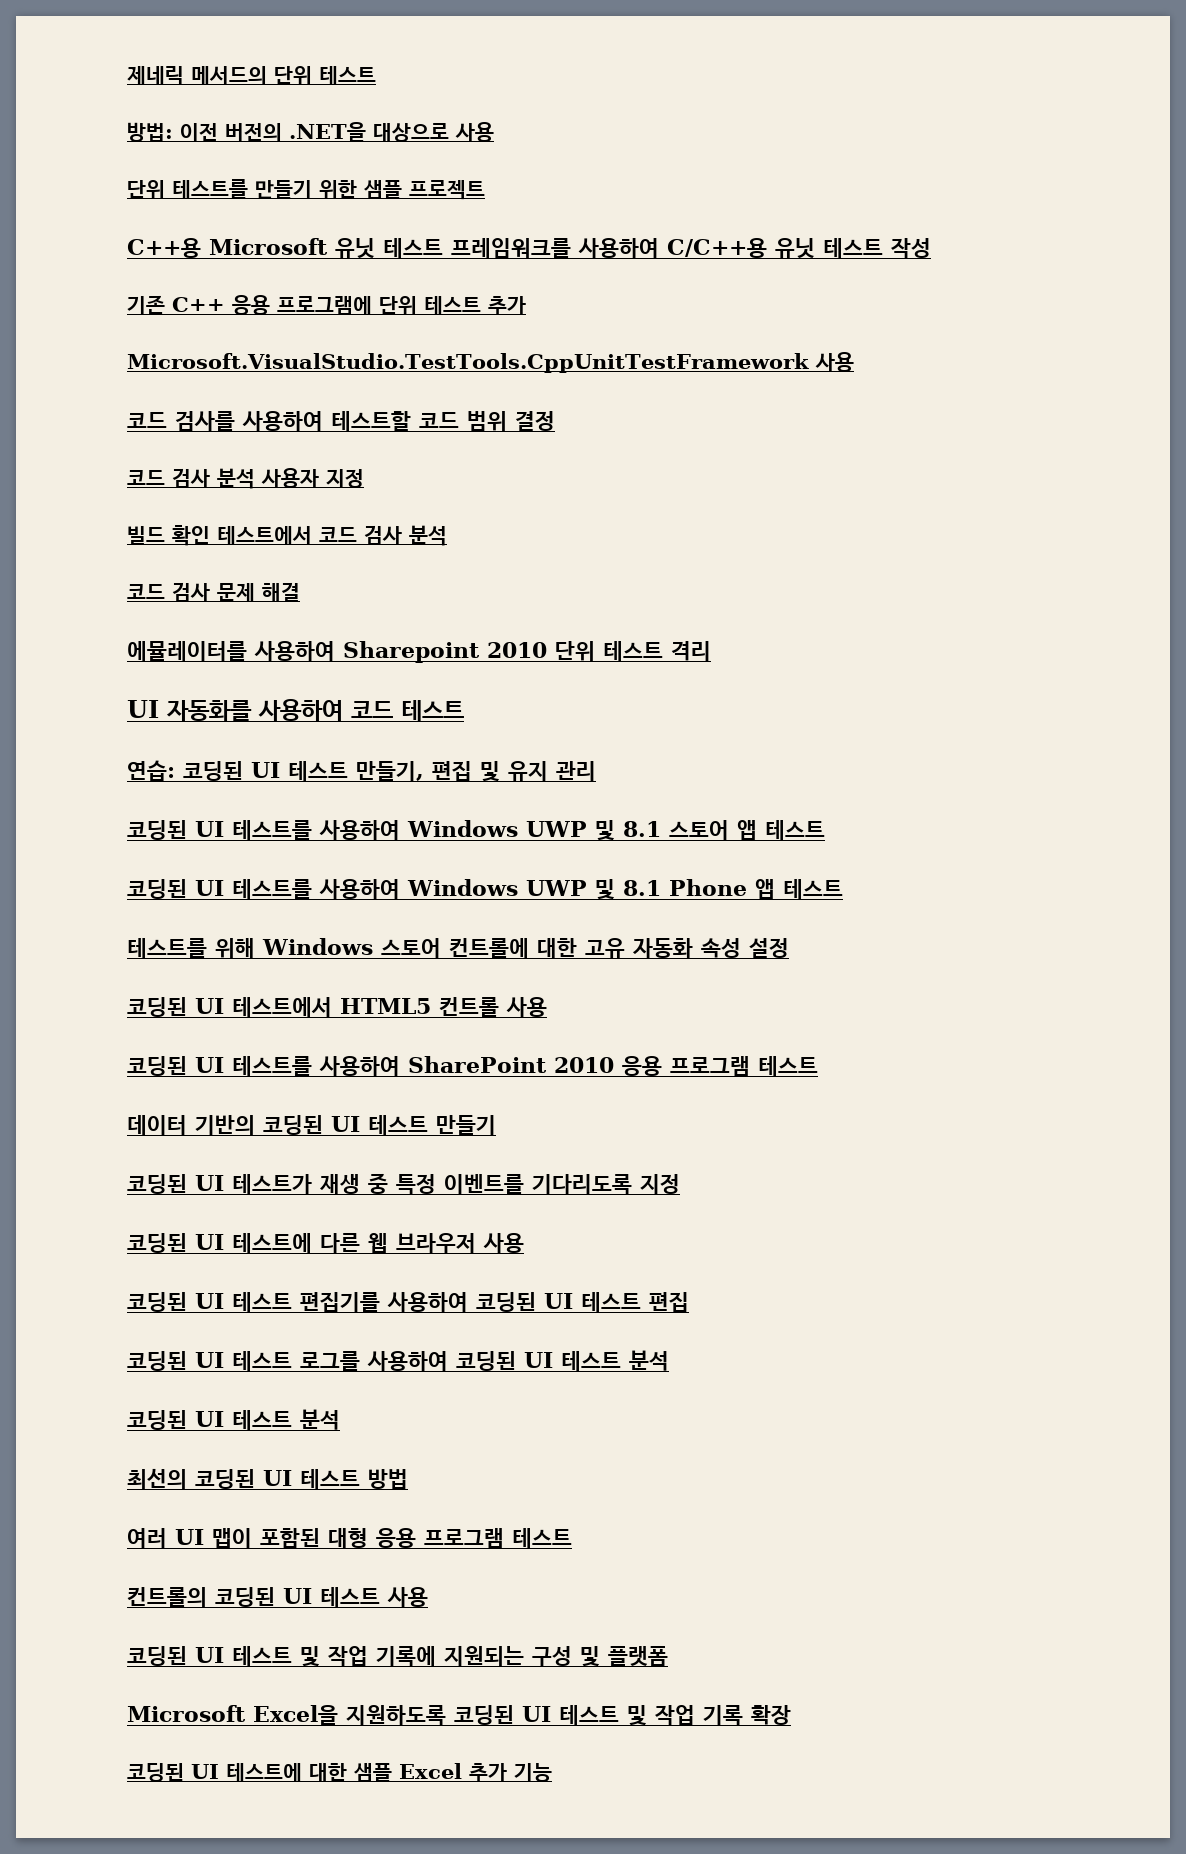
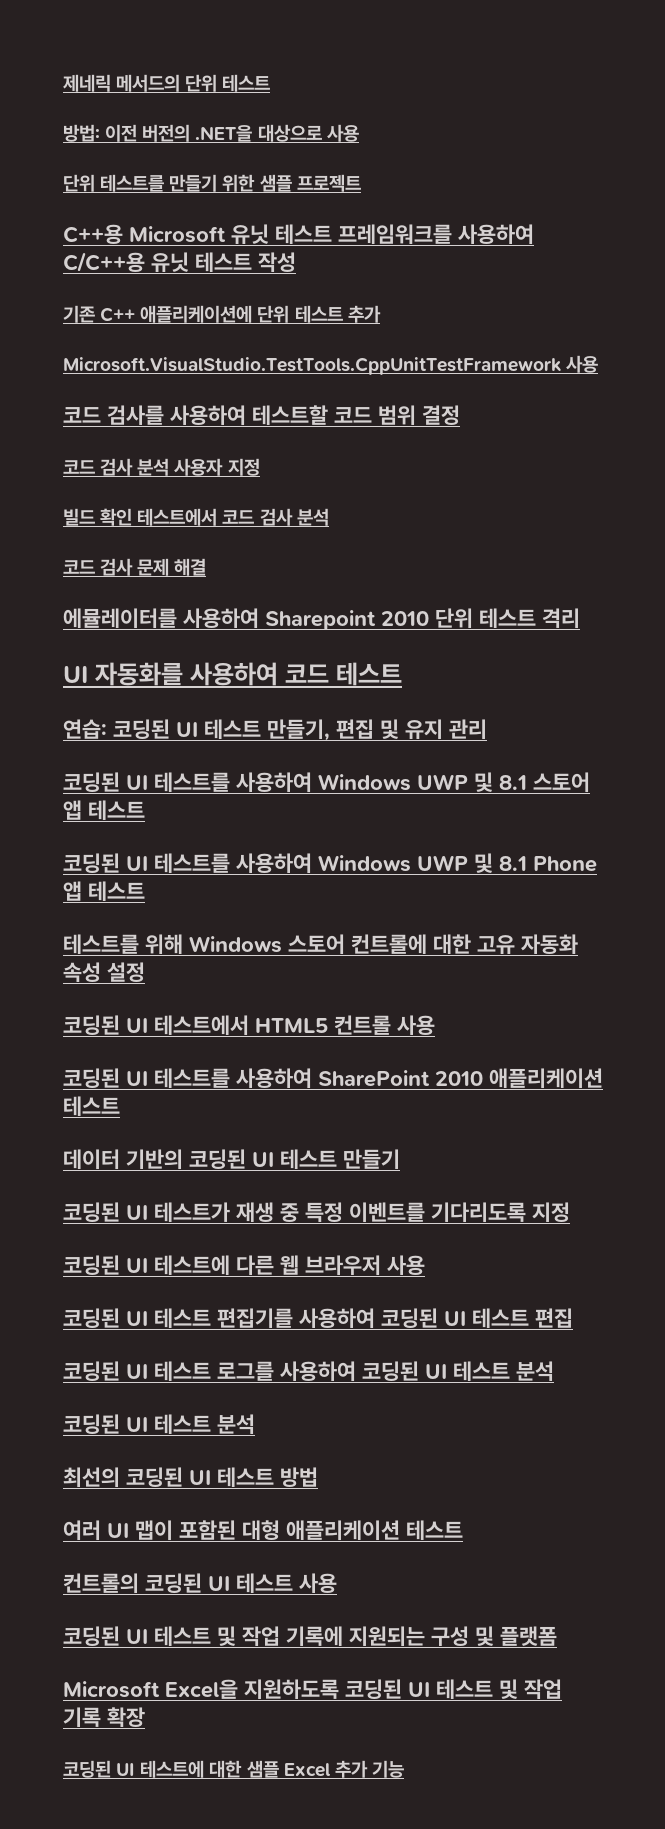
[232,295,372,315] 응용 프로그램에 -> [140,305,253,323] 애플리케이션에
[621,1056,750,1076] 응용 프로그램 -> [489,1068,603,1089] 애플리케이션
[376,1528,504,1548] 응용 프로그램 -> [286,1520,400,1541] 애플리케이션

